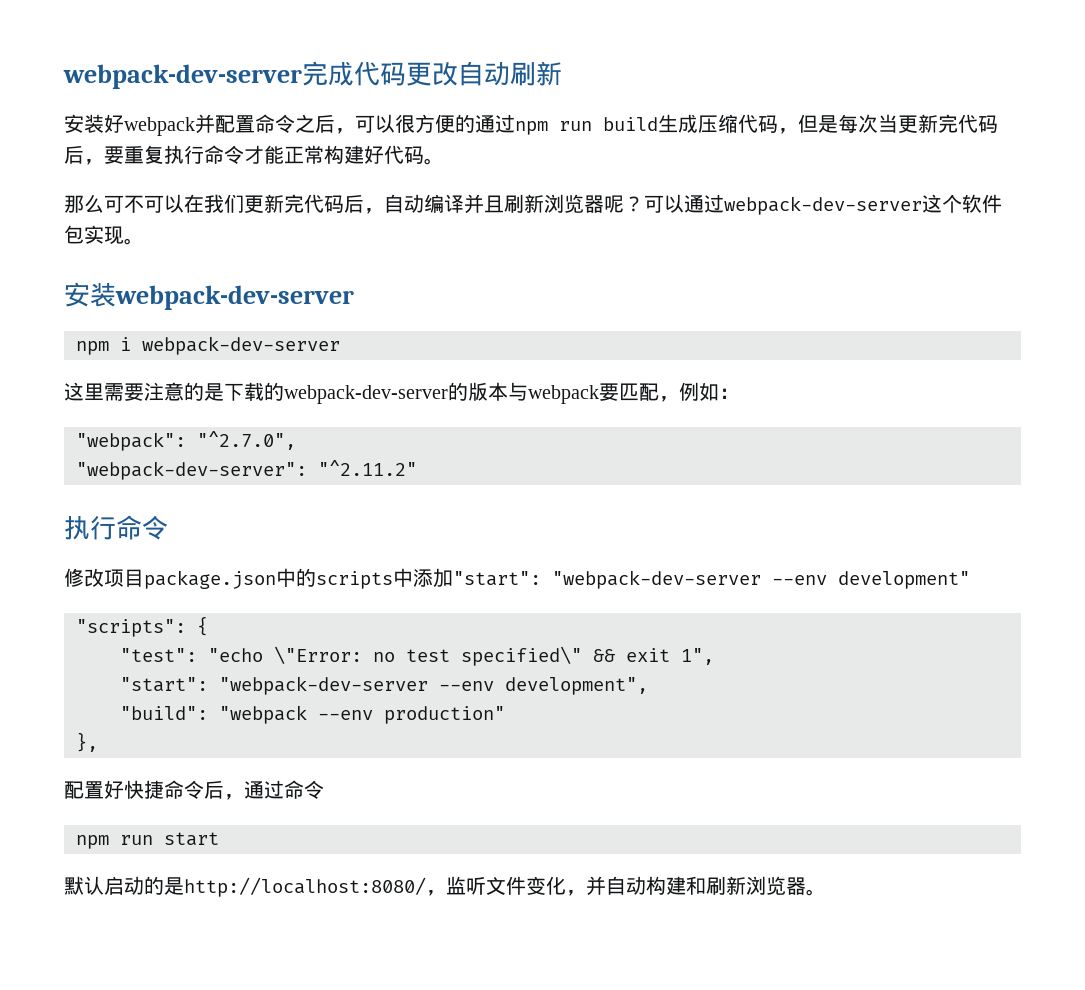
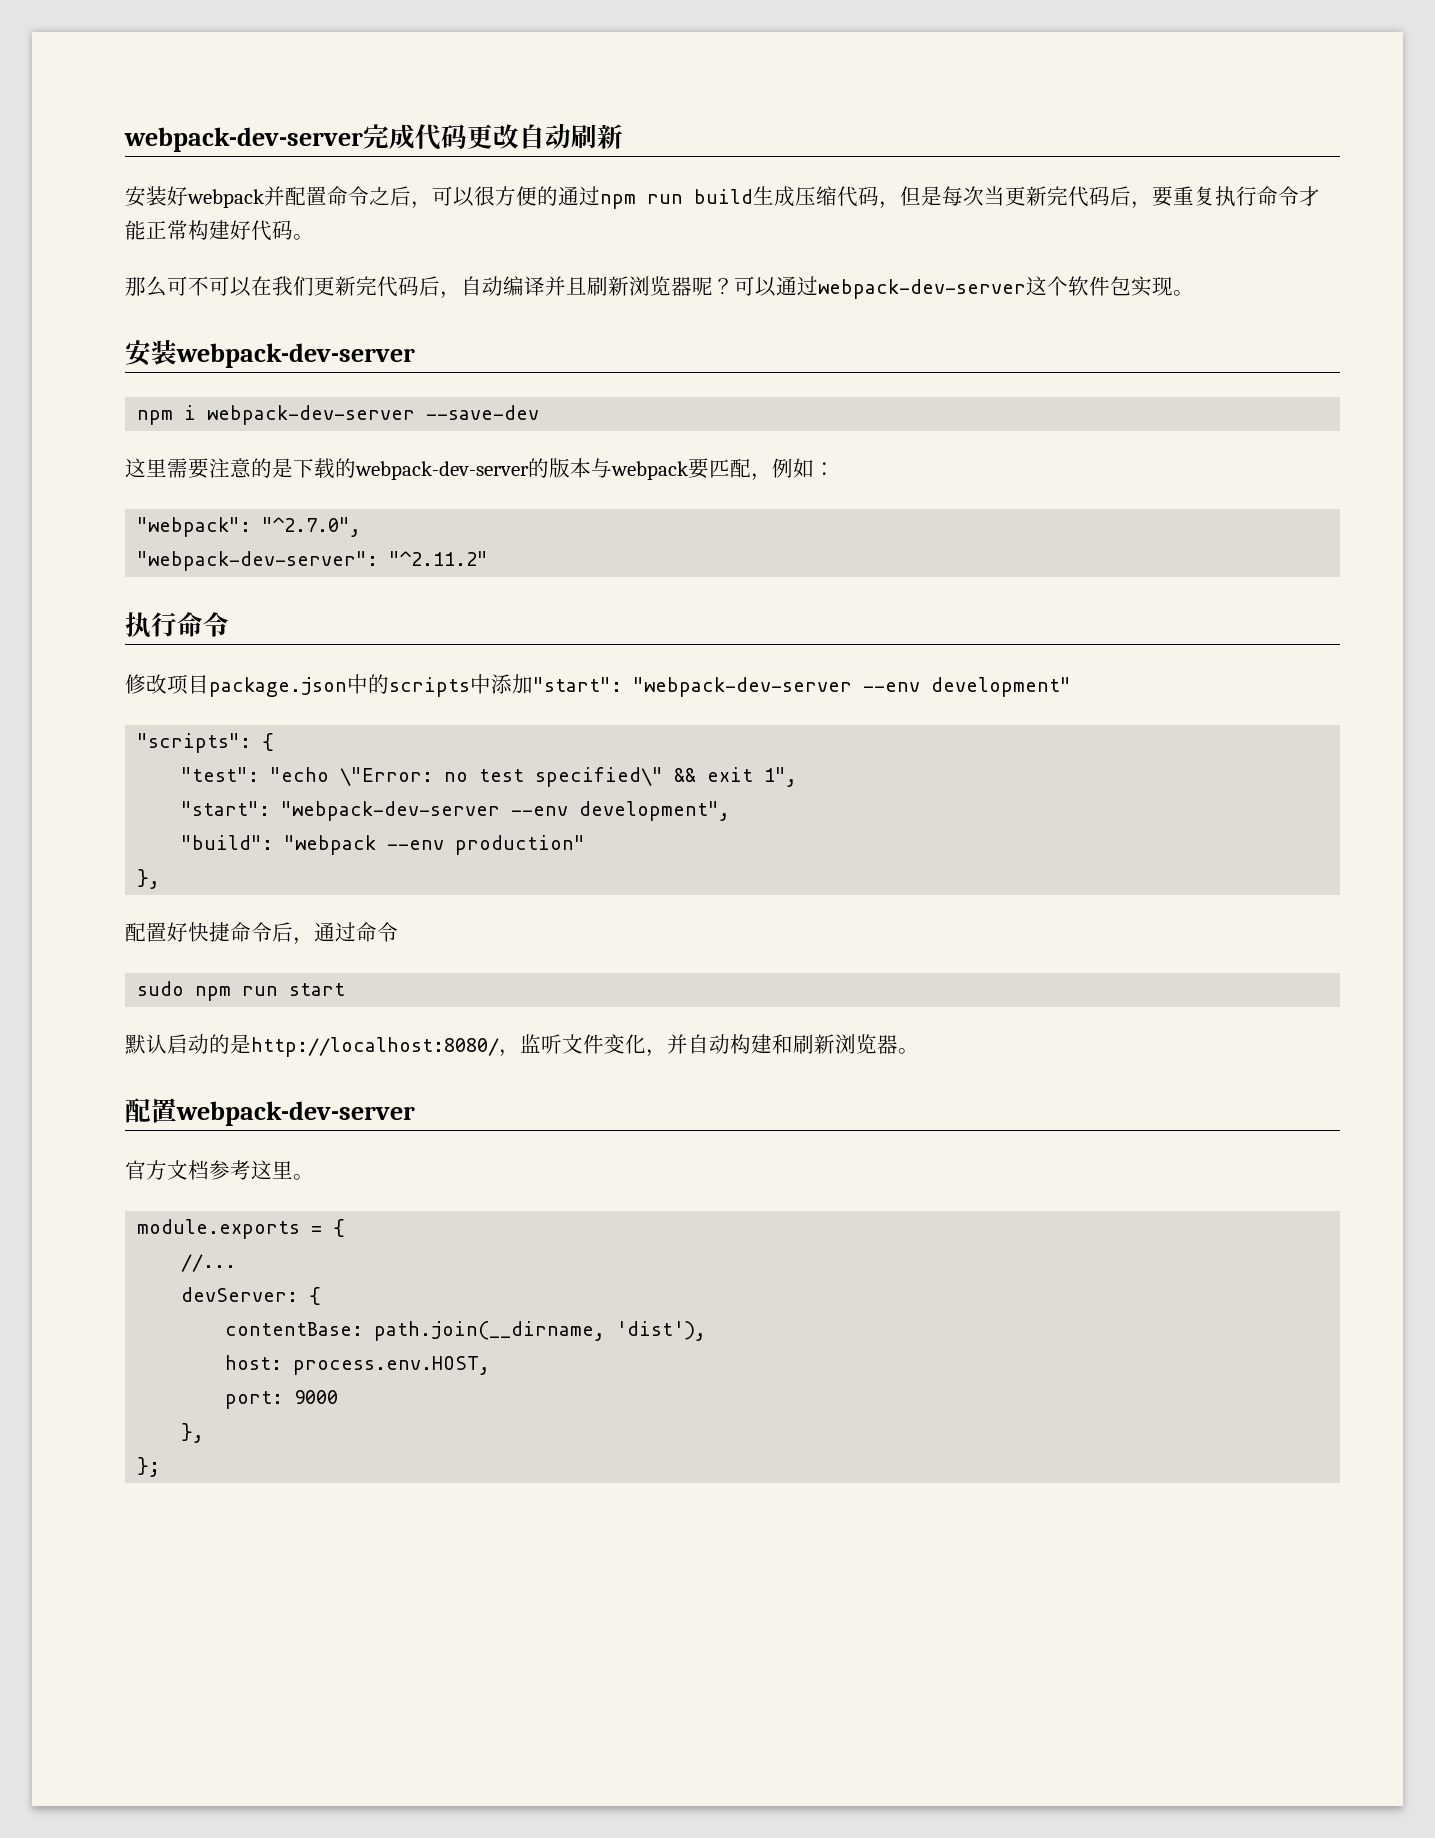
(340, 345) none -> [426,405,540,420] --save-dev
(324, 789) none -> [137,981,185,996] sudo
(826, 892) none -> [125,1098,415,1126] [125,1160,314,1180] [137,1219,346,1239] [181,1254,237,1272] [181,1287,322,1305] [225,1321,707,1341] [225,1355,491,1375] [225,1390,339,1409] [181,1423,205,1443] [137,1457,161,1477] // 配置webpack-dev-server // 官方文档参考这里。 // module.exports = { // //... // devServer: { // contentBase: path.join(__dirname, 'dist'), // host: process.env.HOST, // port: 9000 // }, // };

